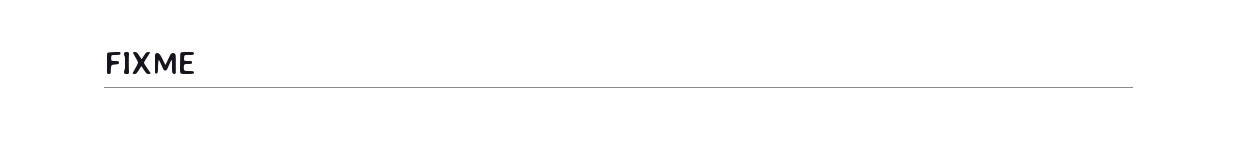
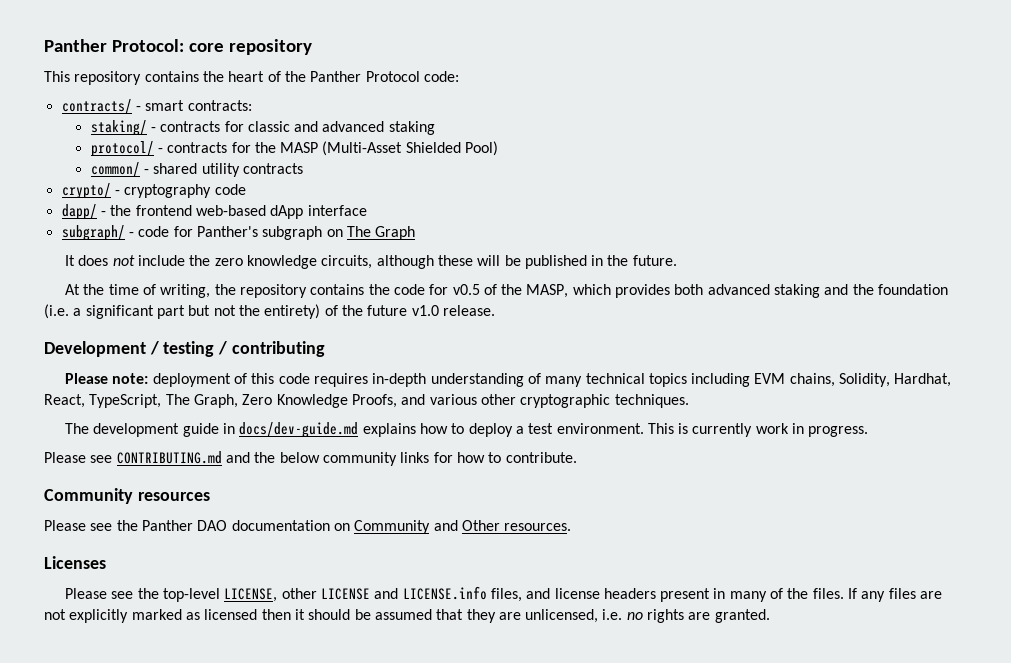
[104,52,196,74] FIXME -> [44,39,312,55] [44,71,459,85] [61,99,252,114] [90,120,435,136] [90,141,499,157] [90,162,303,177] [61,183,246,199] [61,204,367,220] [61,225,416,241] [64,255,677,269] [64,284,949,298] [44,304,495,319] [44,341,325,357] [64,373,952,387] [44,394,689,408] [64,422,869,438] [44,451,577,466] [44,488,210,504] [44,520,572,534] [44,556,106,569] [64,586,943,602] [44,609,770,623] Panther Protocol: core repository // This repository contains the heart of the Panther Protocol code: // contracts/ - smart contracts: // staking/ - contracts for classic and advanced staking // protocol/ - contracts for the MASP (Multi-Asset Shielded Pool) // common/ - shared utility contracts // crypto/ - cryptography code // dapp/ - the frontend web-based dApp interface // subgraph/ - code for Panther's subgraph on The Graph // It does not include the zero knowledge circuits, although these will be published in the future. // At the time of writing, the repository contains the code for v0.5 of the MASP, which provides both advanced staking and the foundation (i.e. a significant part but not the entirety) of the future v1.0 release. // Development / testing / contributing // Please note: deployment of this code requires in-depth understanding of many technical topics including EVM chains, Solidity, Hardhat, React, TypeScript, The Graph, Zero Knowledge Proofs, and various other cryptographic techniques. // The development guide in docs/dev-guide.md explains how to deploy a test environment. This is currently work in progress. // Please see CONTRIBUTING.md and the below community links for how to contribute. // Community resources // Please see the Panther DAO documentation on Community and Other resources. // Licenses // Please see the top-level LICENSE, other LICENSE and LICENSE.info files, and license headers present in many of the files. If any files are not explicitly marked as licensed then it should be assumed that they are unlicensed, i.e. no rights are granted.

